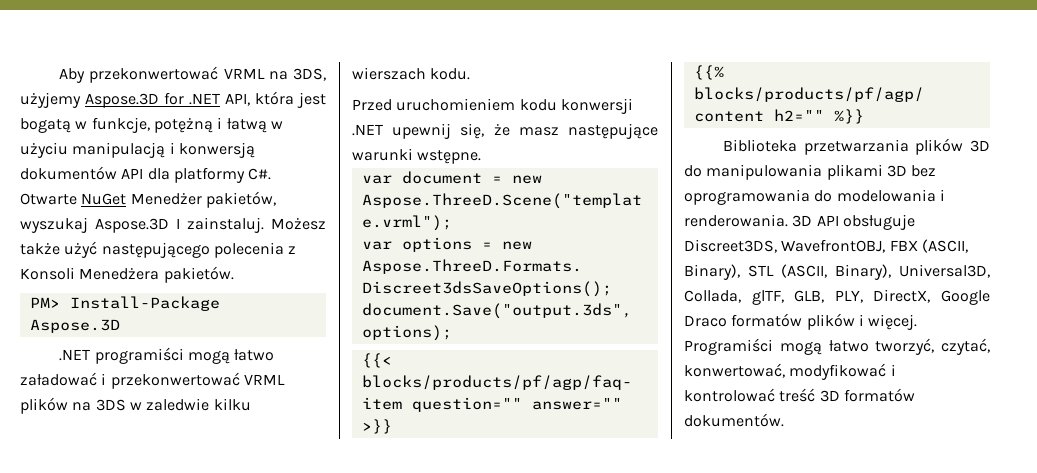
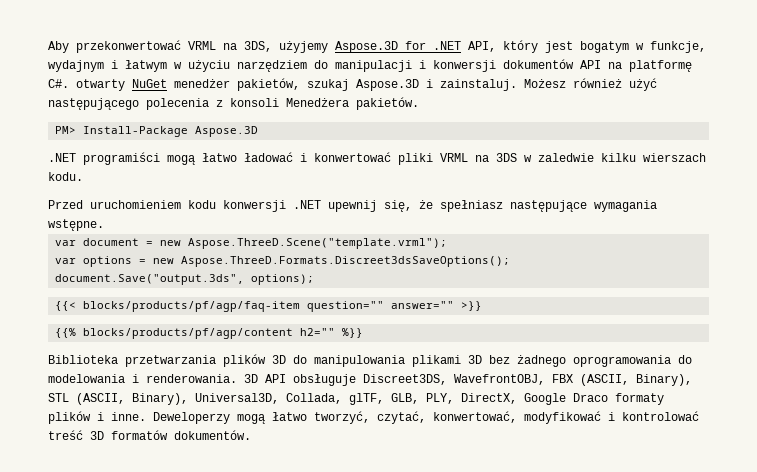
[255,91,326,108] [20,117,283,133] [20,142,255,158] [20,166,272,183] [20,191,276,208] [20,217,180,233] która jest bogatą w funkcje, potężną i łatwą w użyciu manipulacją i konwersją dokumentów API dla platformy C#. Otwarte NuGet Menedżer pakietów, wyszukaj Aspose.3D I -> [503,40,706,53] [48,59,692,72] [48,78,433,91] który jest bogatym w funkcje, wydajnym i łatwym w użyciu narzędziem do manipulacji i konwersji dokumentów API na platformę C#. otwarty NuGet menedżer pakietów, szukaj Aspose.3D i
[20,243,60,255] także -> [573,78,622,88] również
[20,267,75,280] Konsoli -> [230,98,279,107] konsoli
[20,372,285,389] [20,397,68,414] załadować i przekonwertować VRML plików -> [244,152,468,165] ładować i konwertować pliki VRML
[518,123,658,139] [352,148,413,161] masz następujące warunki -> [440,200,657,212] spełniasz następujące wymagania
(937, 171) none -> [517,355,566,367] żadnego
[731,313,803,327] formatów -> [615,393,664,405] formaty
[868,314,918,330] [684,338,773,355] więcej. Programiści -> [111,412,230,424] inne. Deweloperzy

